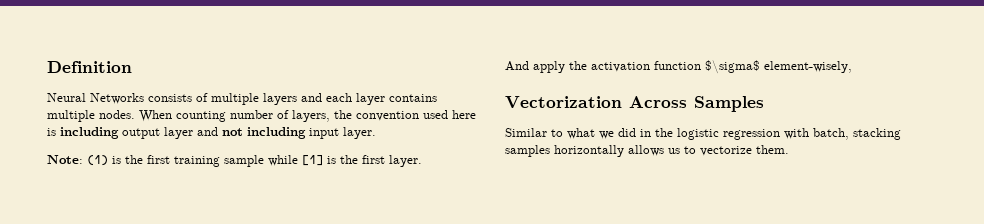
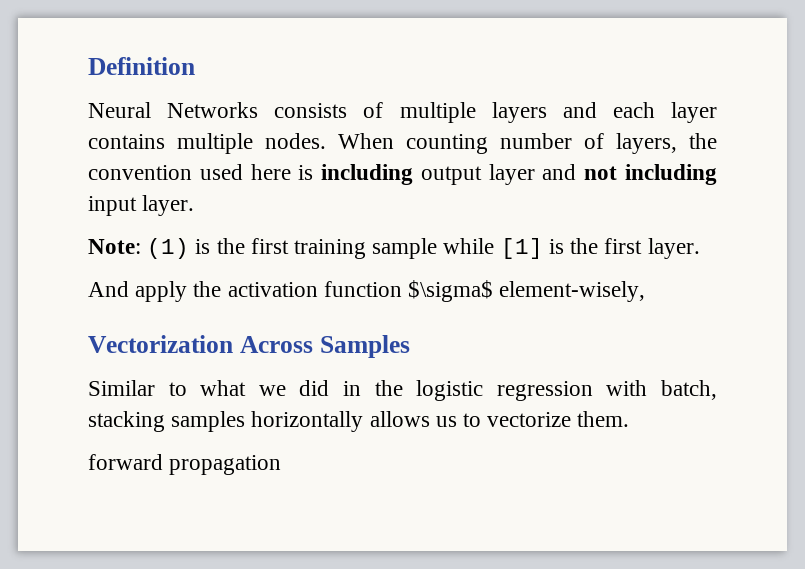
(789, 149) none -> [88,454,282,475] // forward propagation

